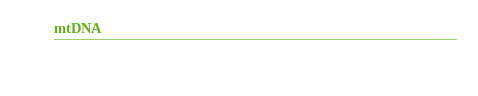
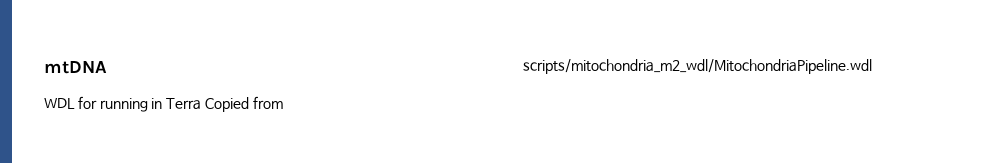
(102, 28) none -> [44,96,283,112] [523,59,872,74] // WDL for running in Terra Copied from scripts/mitochondria_m2_wdl/MitochondriaPipeline.wdl

